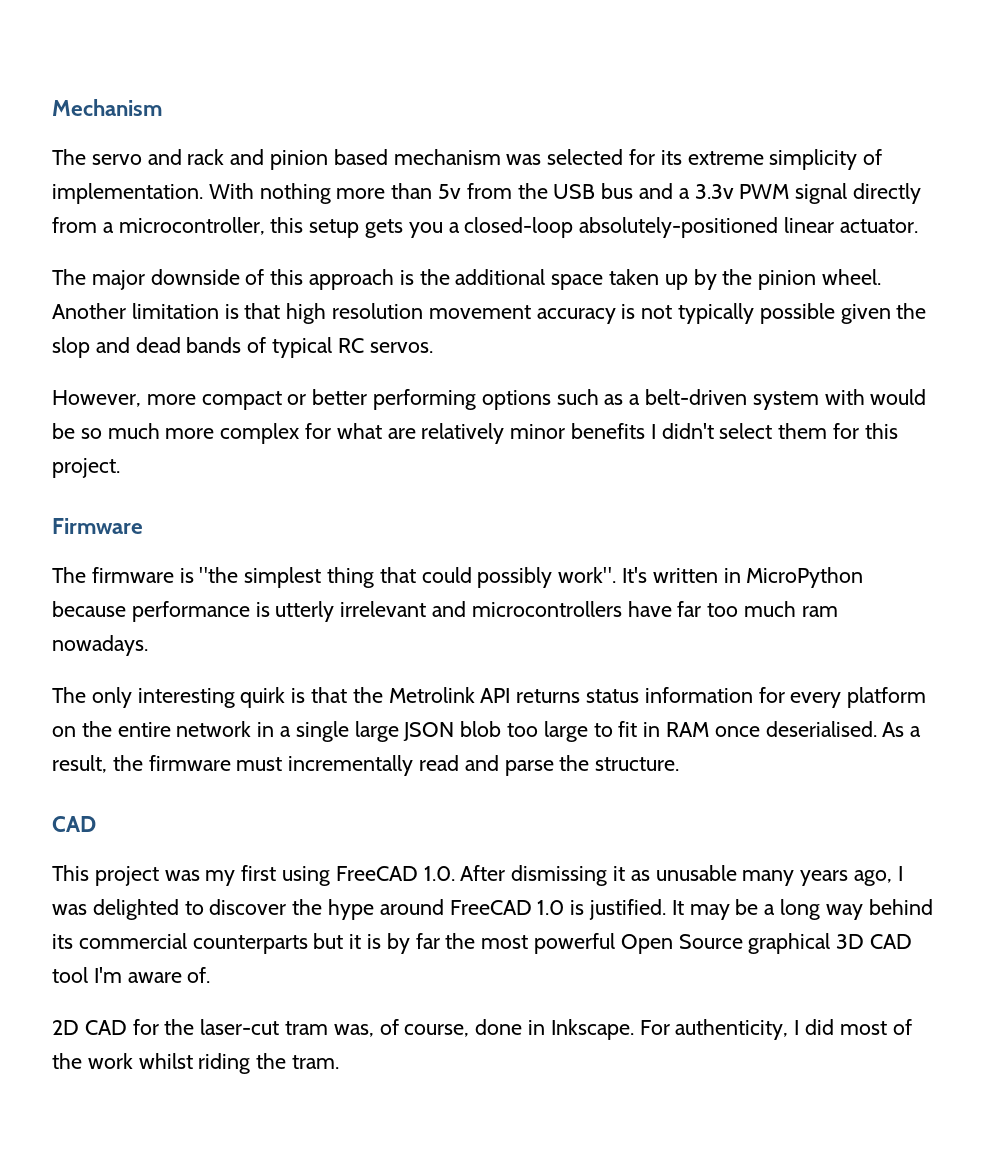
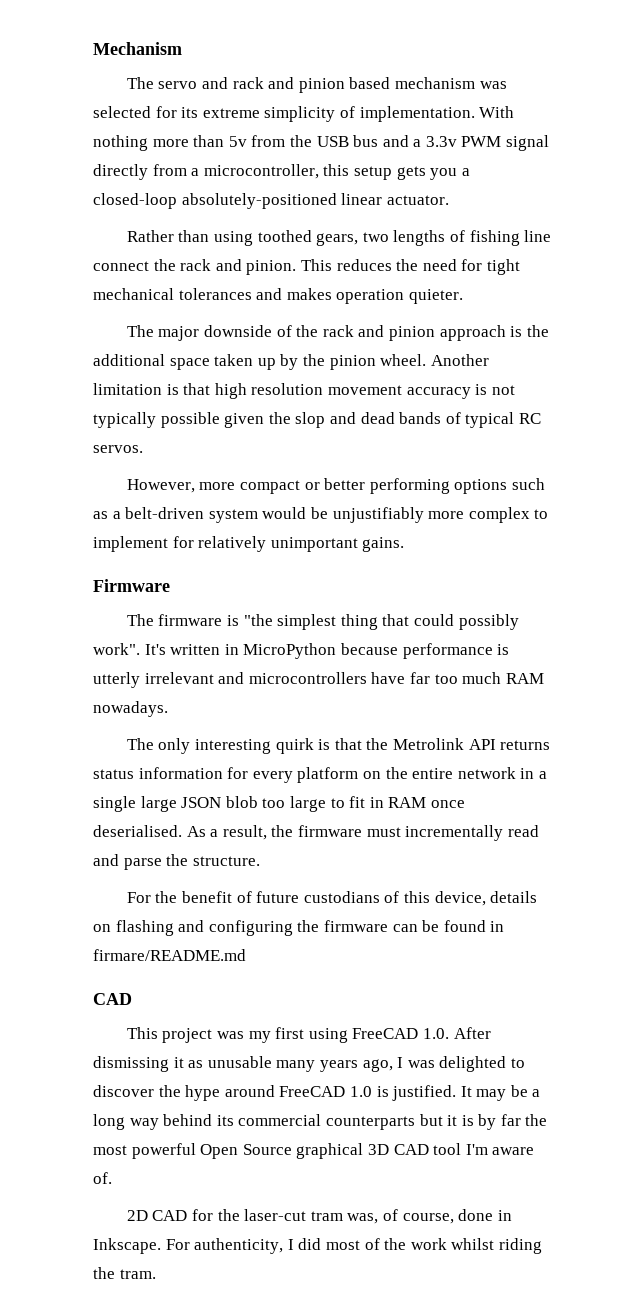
(918, 226) none -> [126,230,552,246] [93,259,520,275] [93,288,463,304] // Rather than using toothed gears, two lengths of fishing line connect the rack and pinion. This reduces the need for tight mechanical tolerances and makes operation quieter.
[270,269,304,285] this -> [296,325,435,341] the rack and pinion
[824,389,865,405] with -> (258, 516) none
[80,423,898,444] [52,458,120,478] so much more complex for what are relatively minor benefits I didn't select them for this project. -> [332,507,549,523] [93,536,405,552] unjustifiably more complex to implement for relatively unimportant gains.
[801,606,838,617] ram -> [505,673,544,684] RAM
(680, 764) none -> [126,891,538,906] [93,920,505,936] [93,949,246,961] // For the benefit of future custodians of this device, details on flashing and configuring the firmware can be found in firmare/README.md

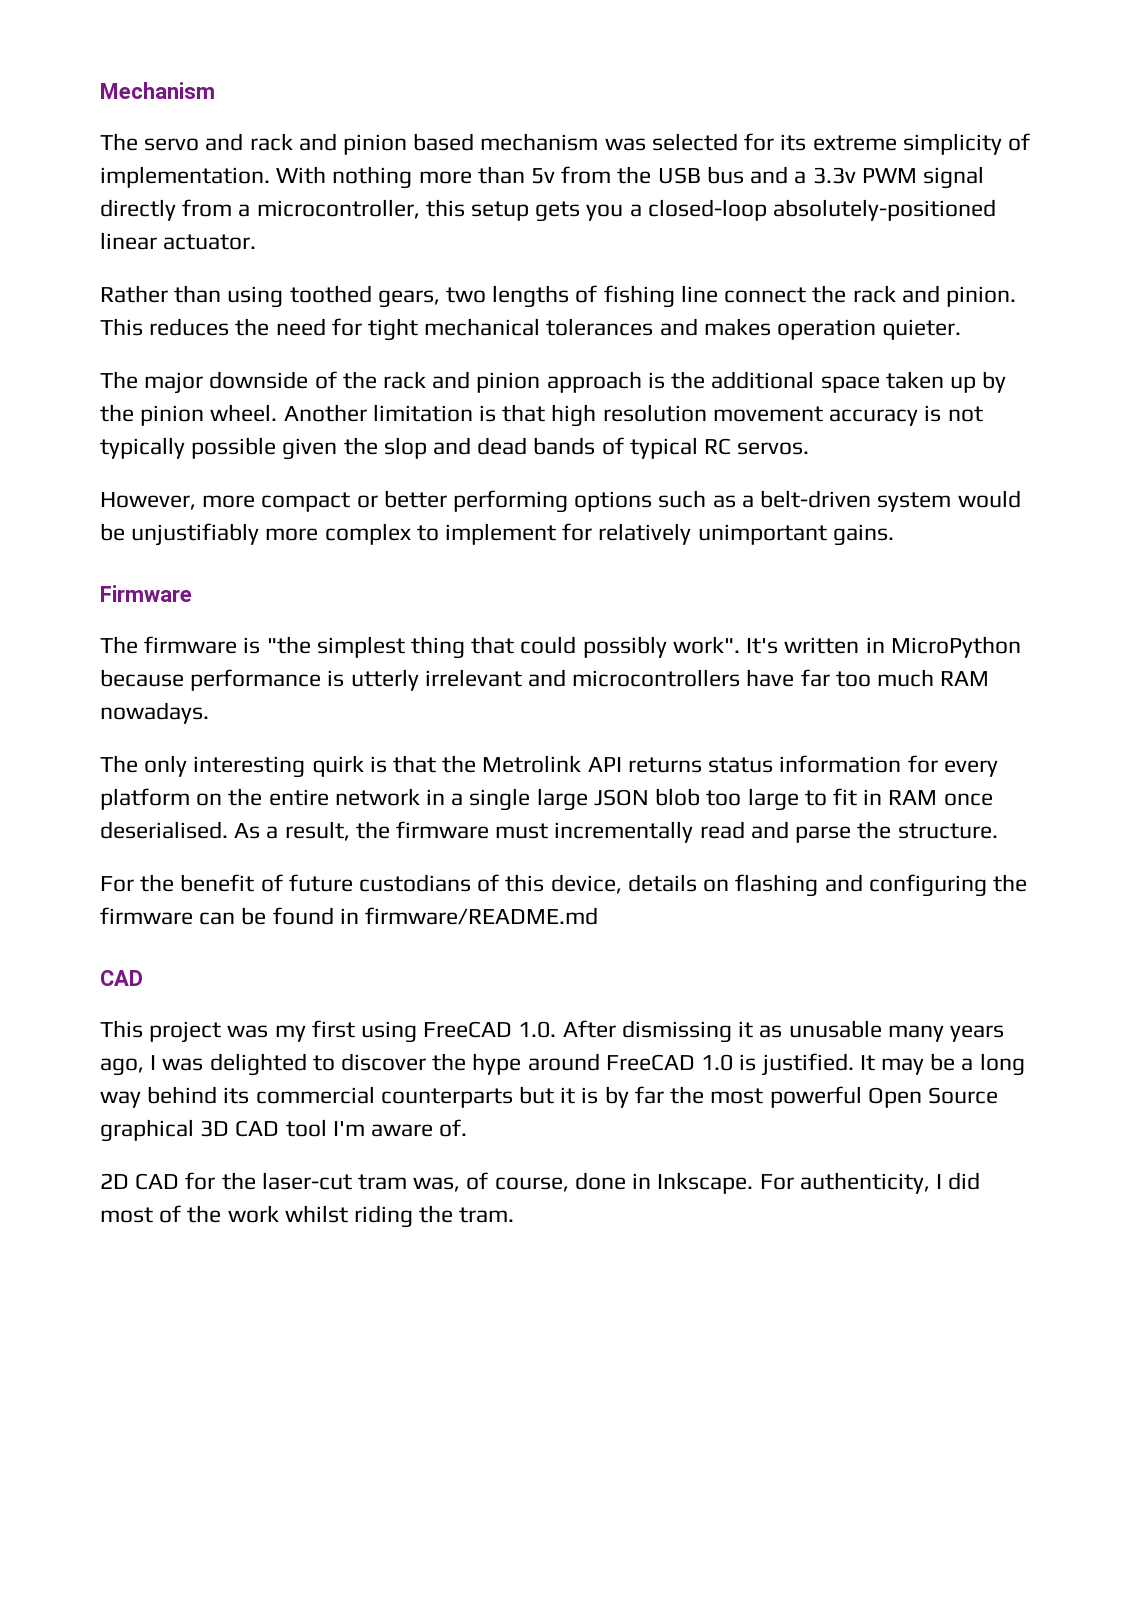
[93,949,246,961] firmare/README.md -> [365,907,599,925] firmware/README.md

